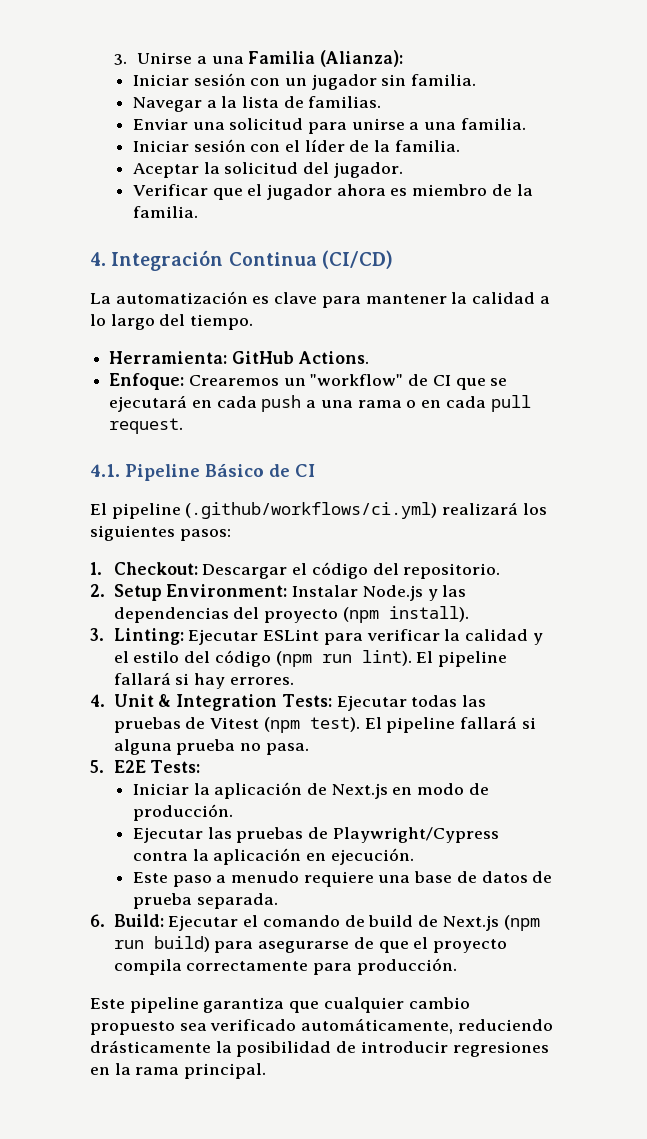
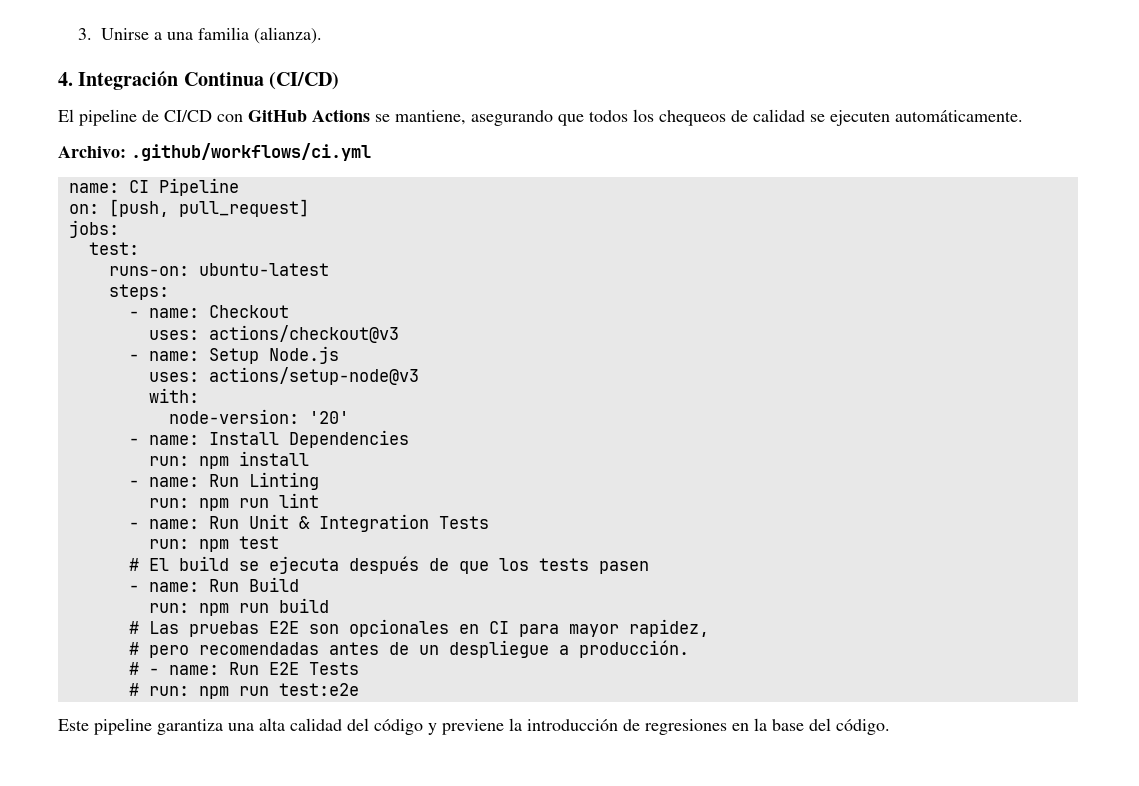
[248,50,404,67] [132,73,477,90] [132,96,382,112] [132,118,526,134] [132,139,460,152] [132,162,403,178] [132,184,533,200] [132,206,198,218] [90,250,393,271] [90,291,550,308] [90,314,254,330] [109,351,369,364] [109,373,508,390] [109,395,531,412] [109,418,184,434] [90,463,315,481] [90,502,547,519] [90,525,231,541] [90,562,501,579] [90,584,467,601] [113,606,469,623] [90,628,543,645] [113,650,507,667] [113,672,294,689] [90,694,487,711] [113,716,536,733] [113,739,309,755] [90,760,201,773] [132,782,489,799] [132,804,233,821] [132,827,499,843] [132,848,414,865] [132,871,553,887] [132,893,278,909] [90,914,540,931] [113,936,508,953] [113,958,457,975] [90,997,470,1013] [90,1018,553,1035] [90,1040,549,1057] [90,1063,267,1079] Familia (Alianza): // Iniciar sesión con un jugador sin familia. // Navegar a la lista de familias. // Enviar una solicitud para unirse a una familia. // Iniciar sesión con el líder de la familia. // Aceptar la solicitud del jugador. // Verificar que el jugador ahora es miembro de la familia. // 4. Integración Continua (CI/CD) // La automatización es clave para mantener la calidad a lo largo del tiempo. // Herramienta: GitHub Actions. // Enfoque: Crearemos un "workflow" de CI que se ejecutará en cada push a una rama o en cada pull request. // 4.1. Pipeline Básico de CI // El pipeline (.github/workflows/ci.yml) realizará los siguientes pasos: // 1. Checkout: Descargar el código del repositorio. // 2. Setup Environment: Instalar Node.js y las dependencias del proyecto (npm install). // 3. Linting: Ejecutar ESLint para verificar la calidad y el estilo del código (npm run lint). El pipeline fallará si hay errores. // 4. Unit & Integration Tests: Ejecutar todas las pruebas de Vitest (npm test). El pipeline fallará si alguna prueba no pasa. // 5. E2E Tests: // Iniciar la aplicación de Next.js en modo de producción. // Ejecutar las pruebas de Playwright/Cypress contra la aplicación en ejecución. // Este paso a menudo requiere una base de datos de prueba separada. // 6. Build: Ejecutar el comando de build de Next.js (npm run build) para asegurarse de que el proyecto compila correctamente para producción. // Este pipeline garantiza que cualquier cambio propuesto sea verificado automáticamente, reduciendo drásticamente la posibilidad de introducir regresiones en la rama principal. -> [198,27,323,44] [58,71,340,90] [58,109,1023,126] [58,143,371,161] [68,178,239,196] [68,199,309,217] [68,220,119,238] [88,242,139,255] [108,263,329,276] [108,284,169,300] [128,305,289,318] [148,325,399,343] [128,346,339,364] [148,367,419,385] [148,388,199,403] [168,409,349,424] [128,430,409,448] [148,451,309,469] [128,472,319,490] [148,493,319,511] [128,514,489,532] [148,536,279,552] [128,556,649,574] [128,577,299,592] [148,598,329,616] [128,619,709,637] [128,640,689,658] [128,662,359,675] [128,683,359,699] [58,718,890,735] familia (alianza). // 4. Integración Continua (CI/CD) // El pipeline de CI/CD con GitHub Actions se mantiene, asegurando que todos los chequeos de calidad se ejecuten automáticamente. // Archivo: .github/workflows/ci.yml // name: CI Pipeline // on: [push, pull_request] // jobs: // test: // runs-on: ubuntu-latest // steps: // - name: Checkout // uses: actions/checkout@v3 // - name: Setup Node.js // uses: actions/setup-node@v3 // with: // node-version: '20' // - name: Install Dependencies // run: npm install // - name: Run Linting // run: npm run lint // - name: Run Unit & Integration Tests // run: npm test // # El build se ejecuta después de que los tests pasen // - name: Run Build // run: npm run build // # Las pruebas E2E son opcionales en CI para mayor rapidez, // # pero recomendadas antes de un despliegue a producción. // # - name: Run E2E Tests // # run: npm run test:e2e // Este pipeline garantiza una alta calidad del código y previene la introducción de regresiones en la base del código.

